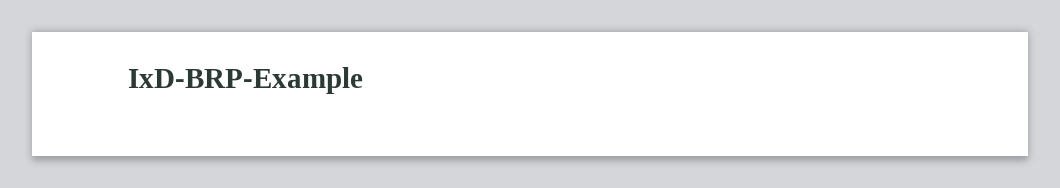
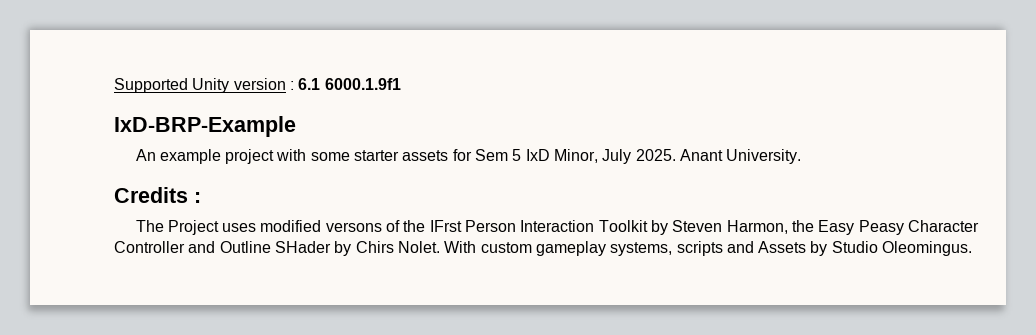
[128,67,363,94] IxD-BRP-Example -> [114,78,401,93] [114,116,296,137] [135,149,802,164] [114,187,201,203] [135,220,979,235] [114,241,973,256] Supported Unity version : 6.1 6000.1.9f1 // IxD-BRP-Example // An example project with some starter assets for Sem 5 IxD Minor, July 2025. Anant University. // Credits : // The Project uses modified versons of the IFrst Person Interaction Toolkit by Steven Harmon, the Easy Peasy Character Controller and Outline SHader by Chirs Nolet. With custom gameplay systems, scripts and Assets by Studio Oleomingus.

